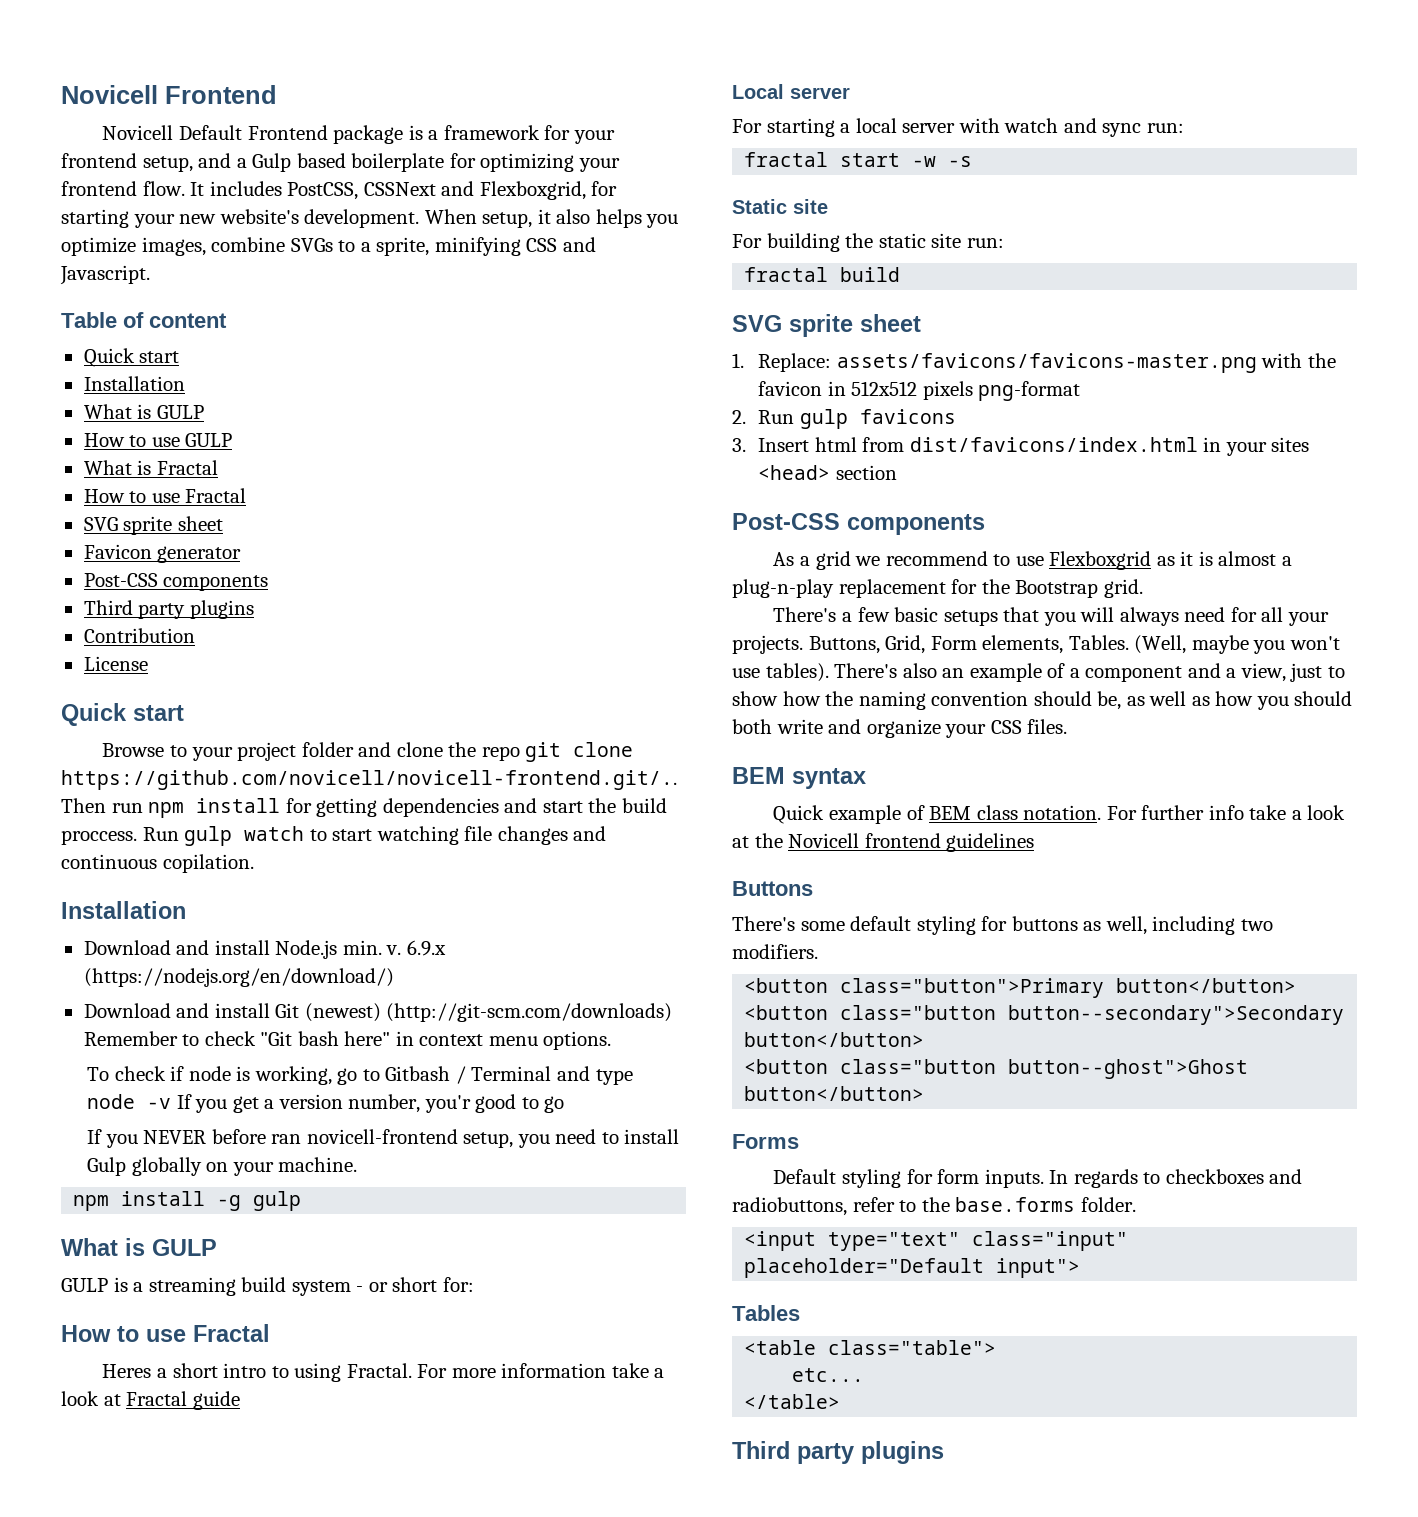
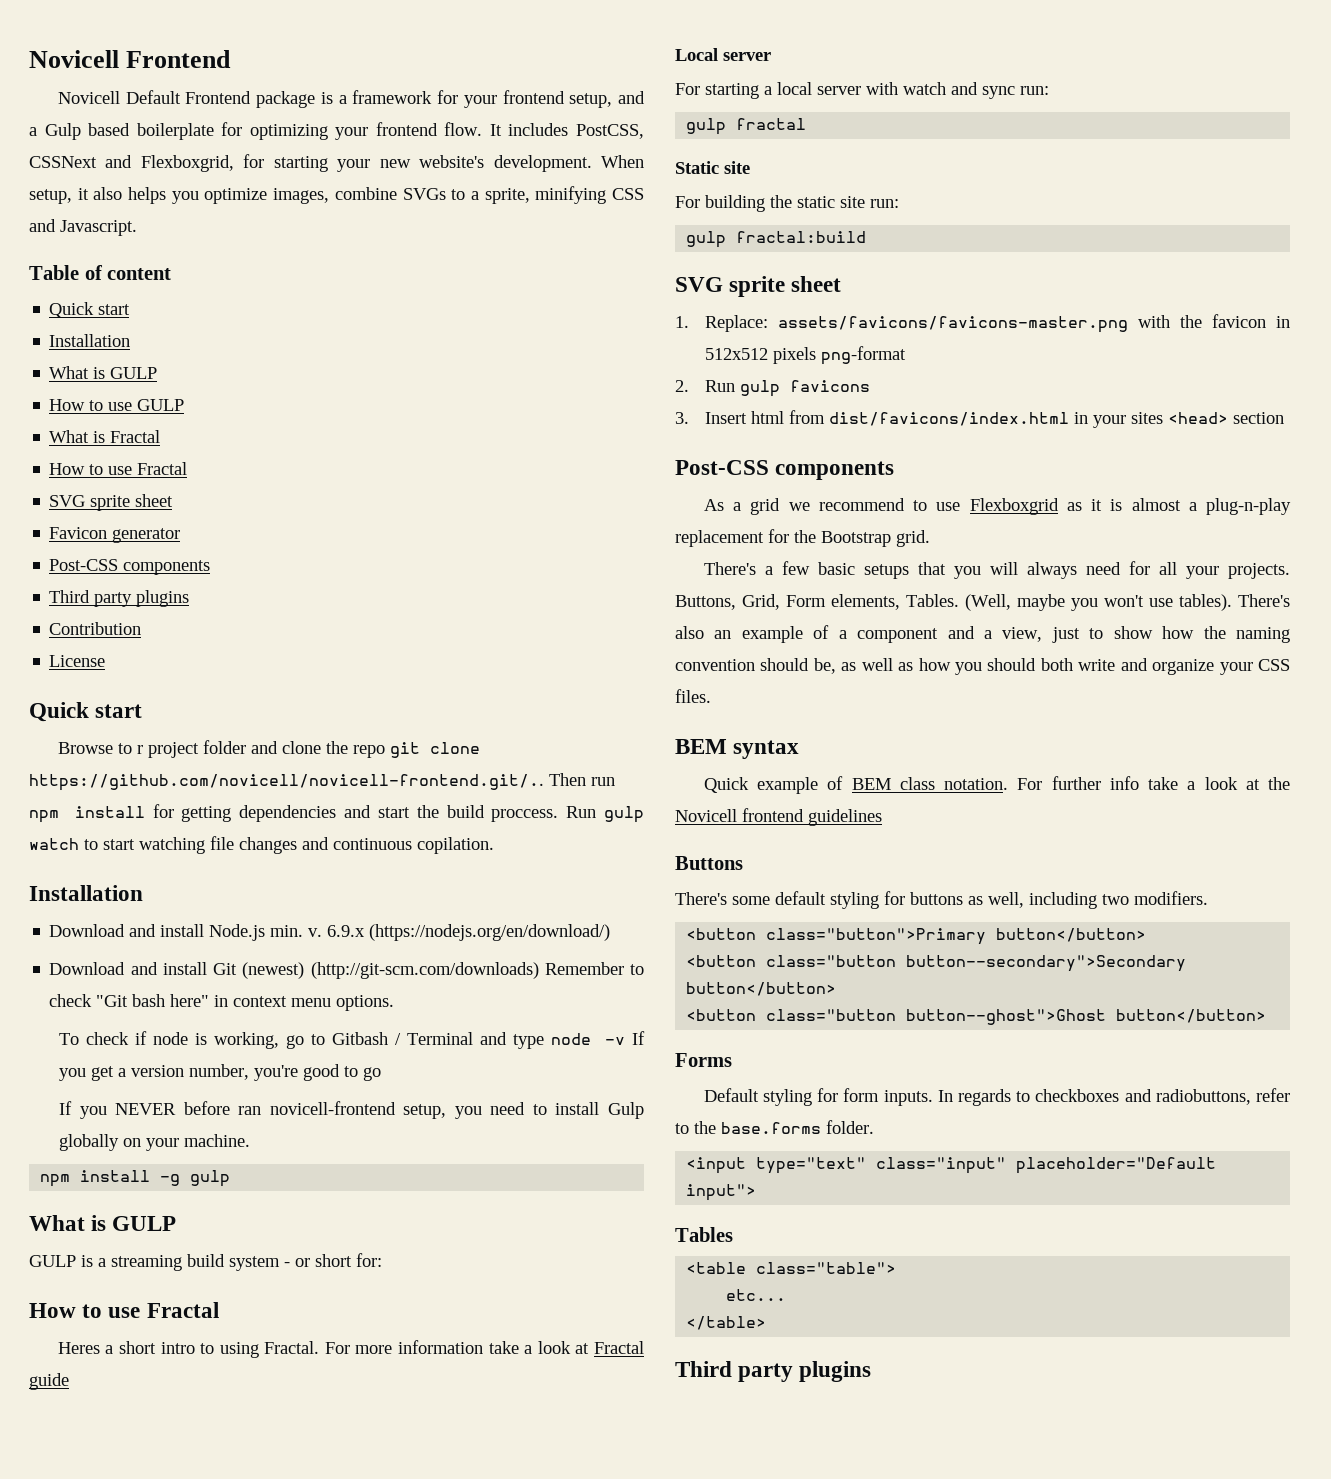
[191,747,233,761] your -> [136,745,143,754] r
[424,1095,471,1113] you'r -> [254,1065,299,1081] you're
[744,152,973,167] fractal start -w -s -> [686,118,807,135] gulp fractal
[744,267,901,282] fractal build -> [686,231,867,248] gulp fractal:build

